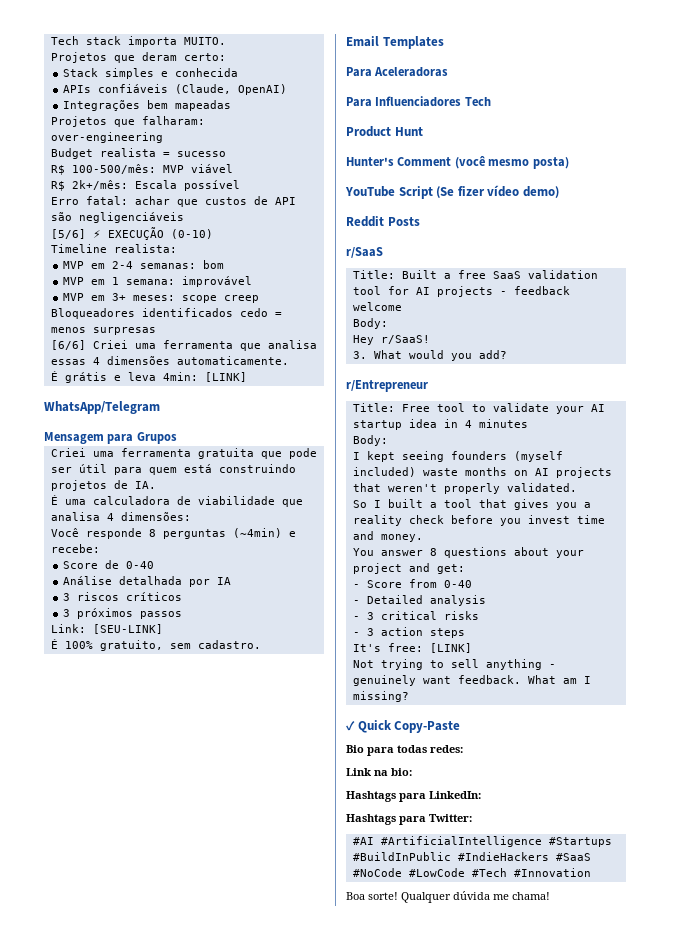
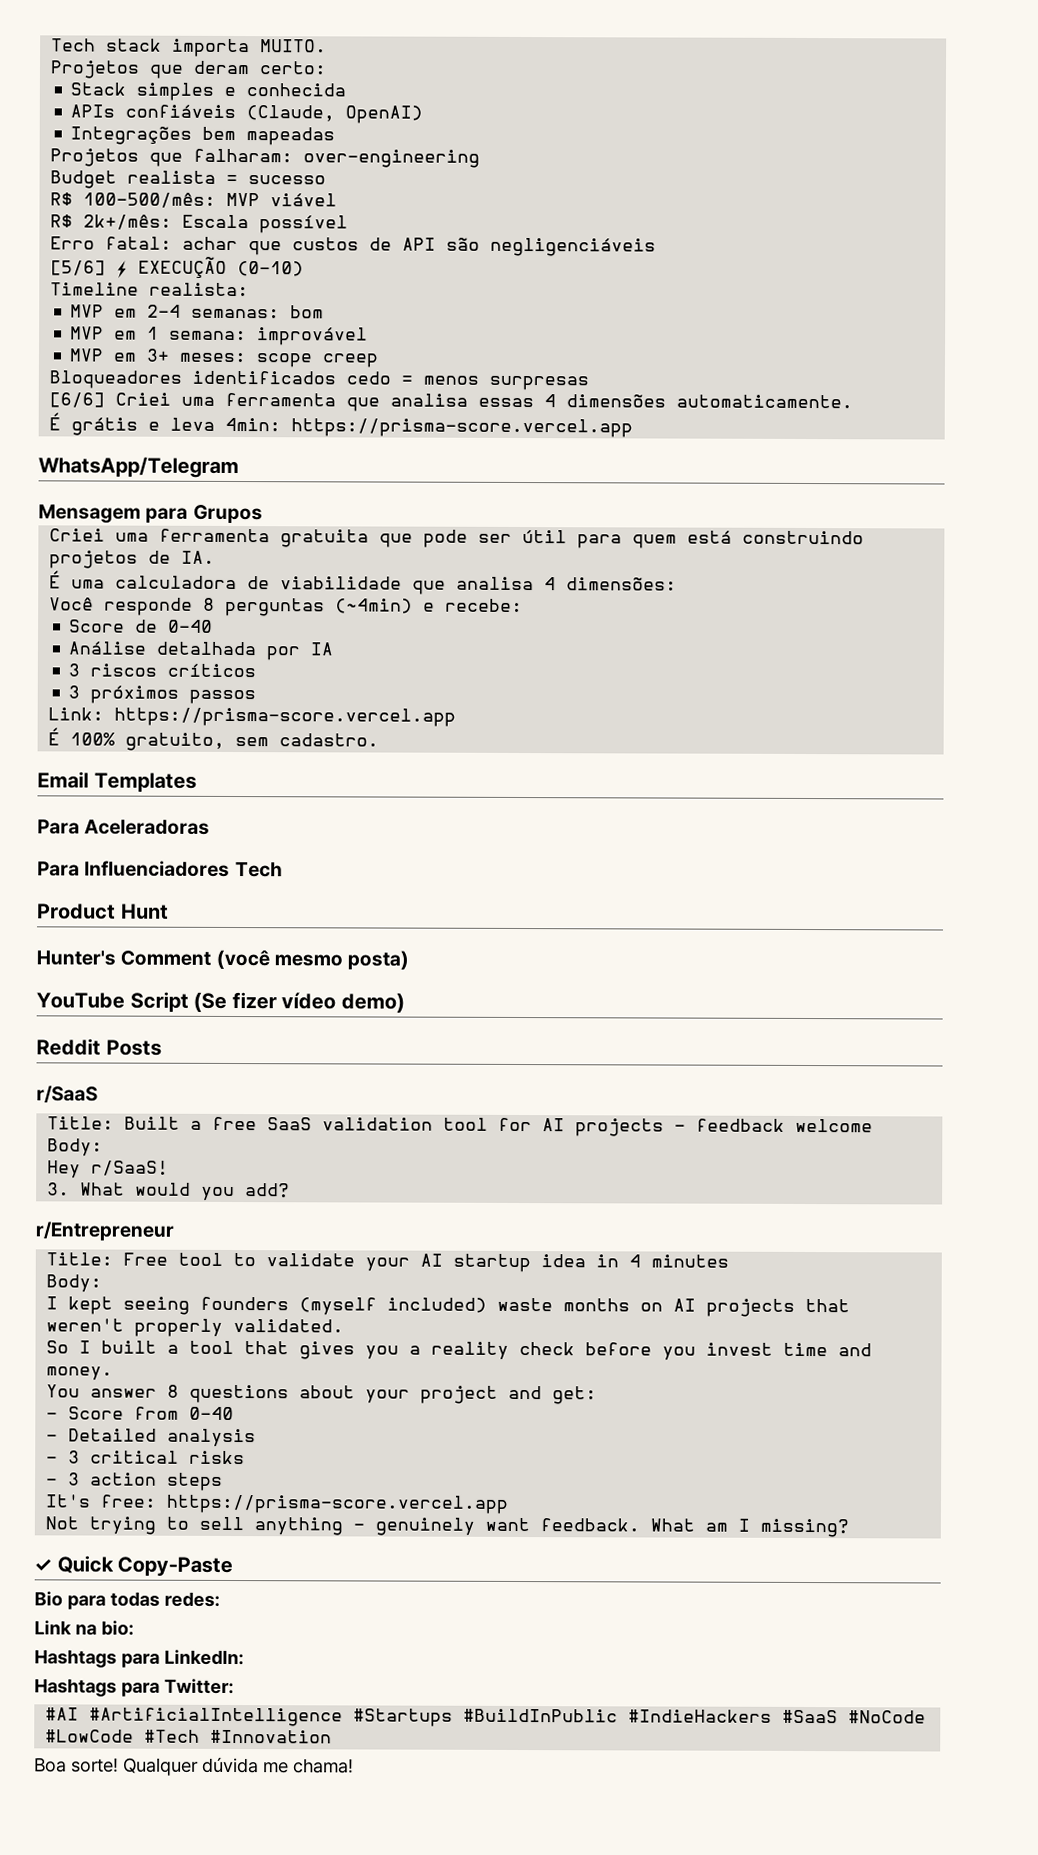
[204,372,247,382] [LINK] -> [291,418,634,438] https://prisma-score.vercel.app
[92,624,163,634] [SEU-LINK] -> [114,707,457,727] https://prisma-score.vercel.app
[429,643,472,653] [LINK] -> [166,1494,510,1514] https://prisma-score.vercel.app

